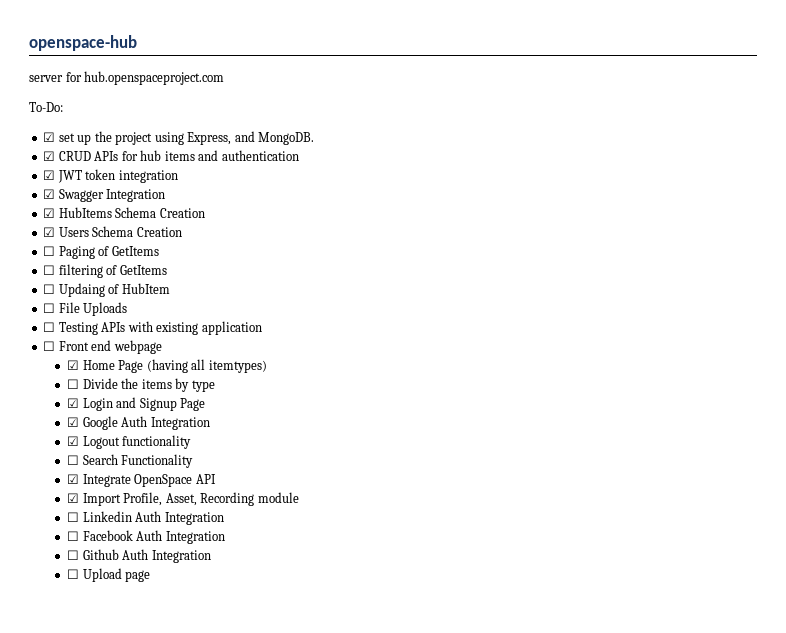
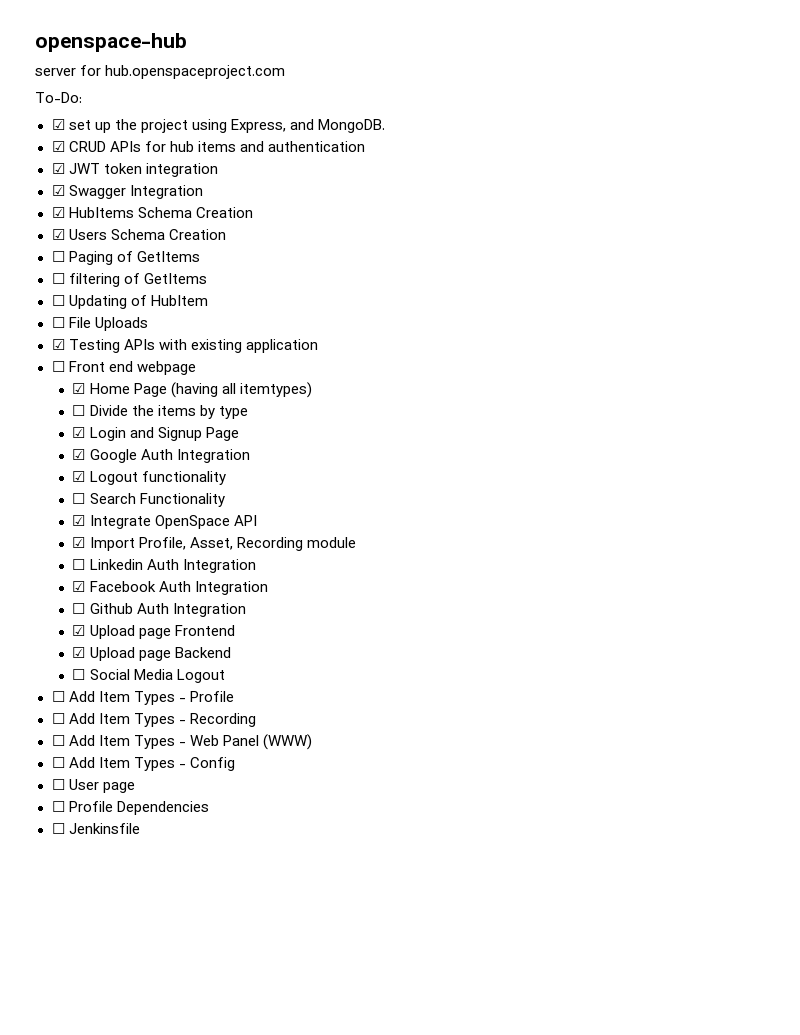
[58,283,105,297] Updaing -> [68,295,127,309] Updating
[43,322,56,332] ☐ -> [51,339,65,350] ☑
[67,531,80,541] ☐ -> [72,581,86,592] ☑
[67,568,151,582] ☐ Upload page -> [72,625,235,639] [72,647,231,661] [72,669,225,683] [51,691,234,705] [51,713,256,727] [51,734,312,750] [51,757,235,771] [51,779,135,793] [51,801,209,815] [51,823,140,834] ☑ Upload page Frontend // ☑ Upload page Backend // ☐ Social Media Logout // ☐ Add Item Types - Profile // ☐ Add Item Types - Recording // ☐ Add Item Types - Web Panel (WWW) // ☐ Add Item Types - Config // ☐ User page // ☐ Profile Dependencies // ☐ Jenkinsfile

